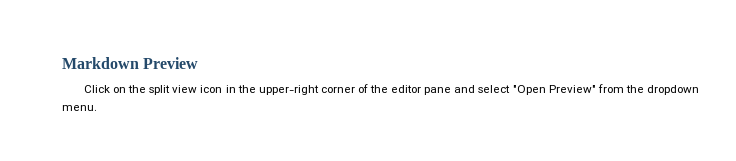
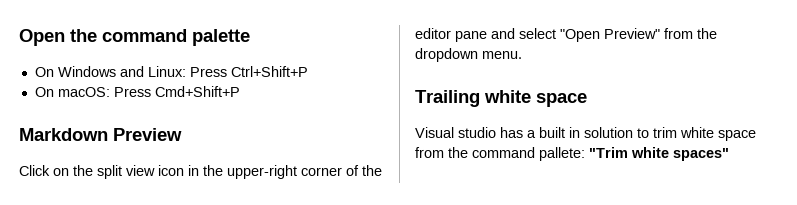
(62, 63) none -> [19,29,250,46] [34,66,308,77] [34,86,240,97] Open the command palette // On Windows and Linux: Press Ctrl+Shift+P // On macOS: Press Cmd+Shift+P //
(97, 108) none -> [415,90,587,107] [415,127,756,141] [415,147,729,161] // Trailing white space // Visual studio has a built in solution to trim white space from the command pallete: "Trim white spaces"

